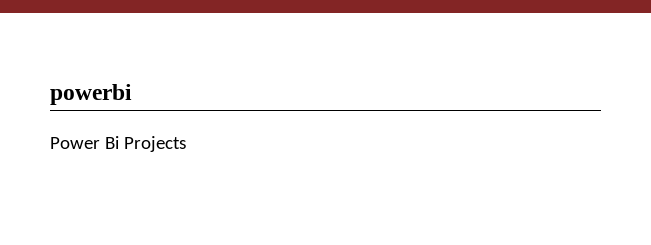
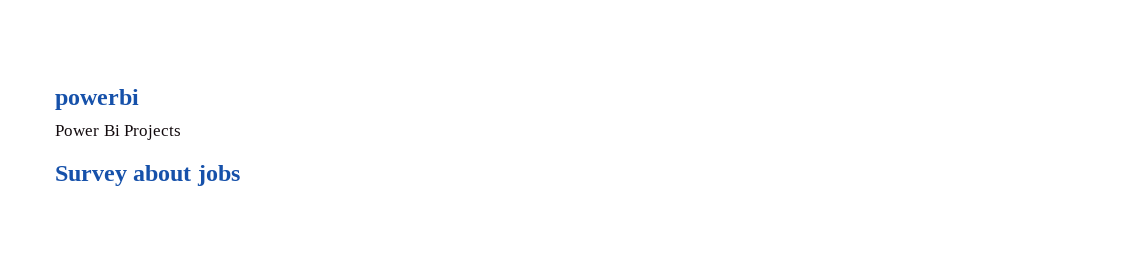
(186, 144) none -> [55,165,240,186] // Survey about jobs

